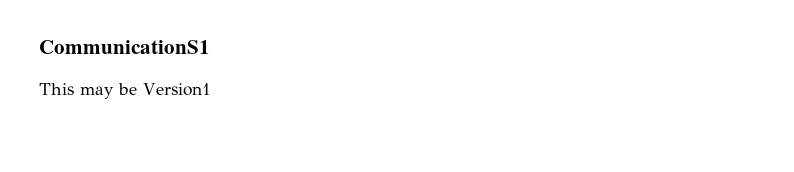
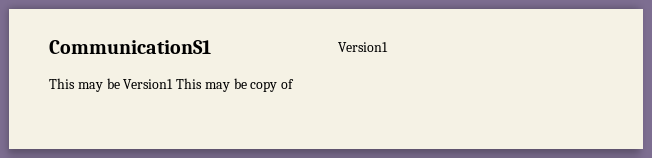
(210, 89) none -> [176,78,295,92] [338,42,388,52] This may be copy of Version1

